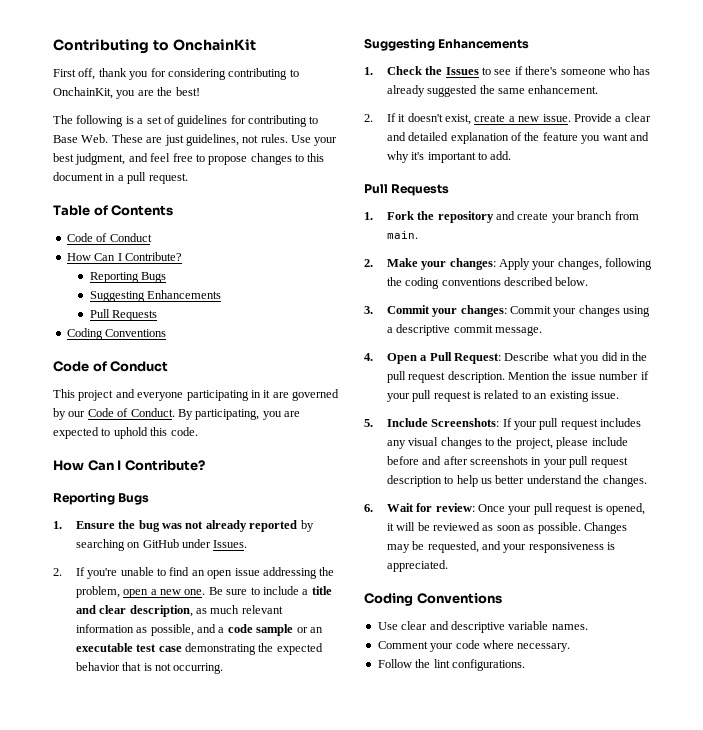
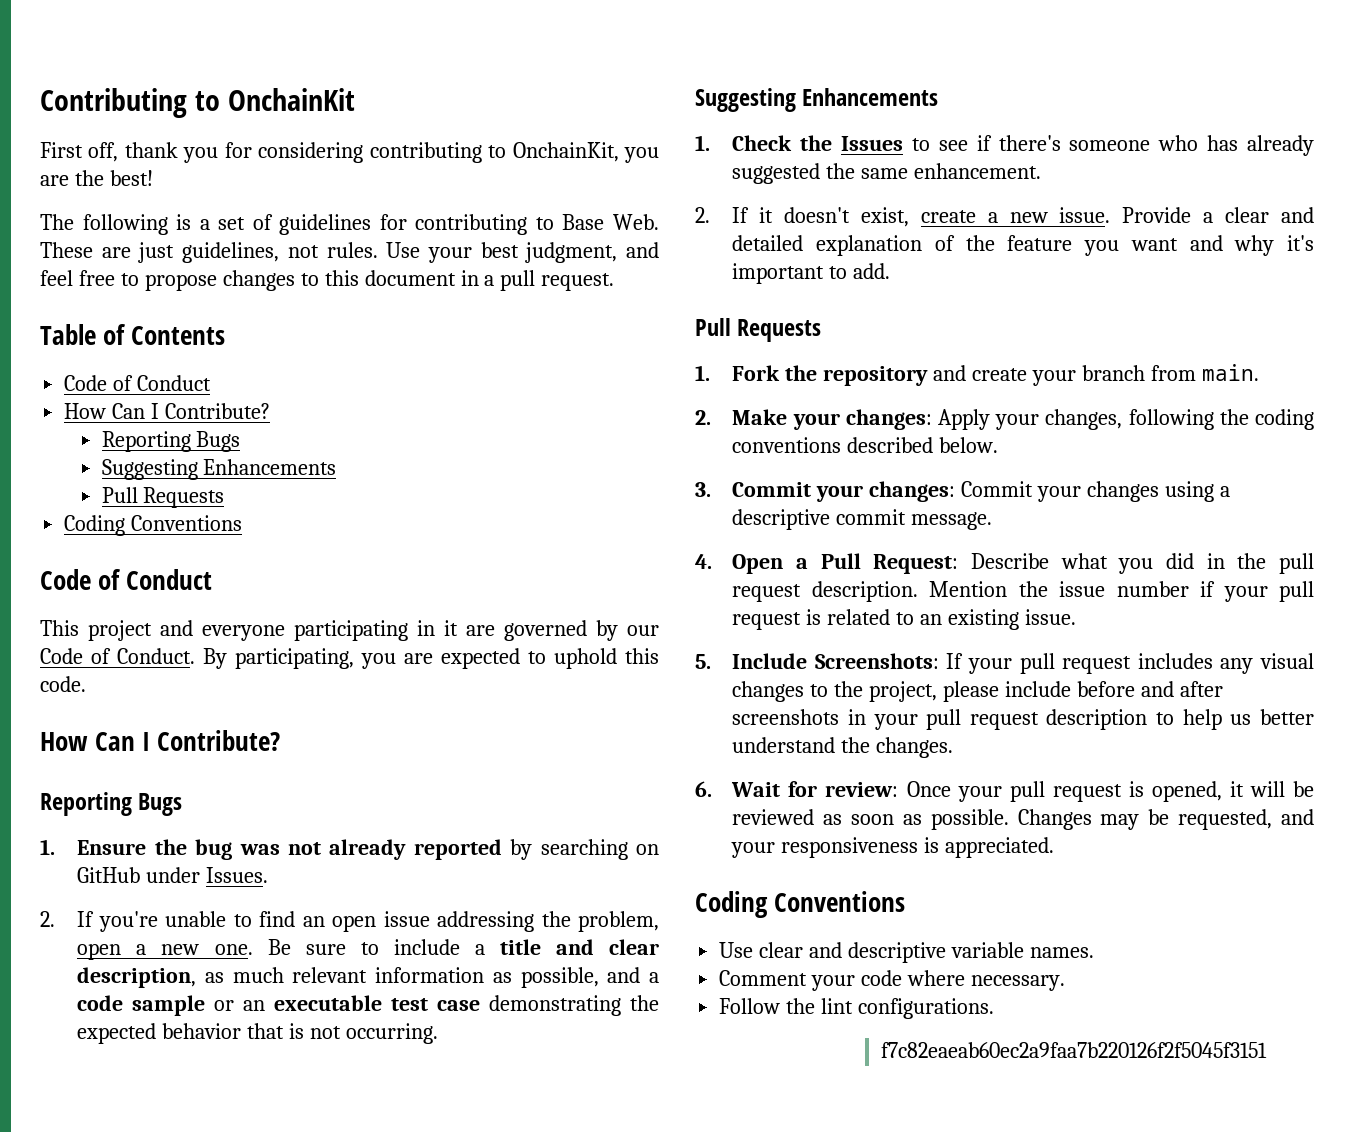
(525, 665) none -> [880,1042,1267,1058] // f7c82eaeab60ec2a9faa7b220126f2f5045f3151

